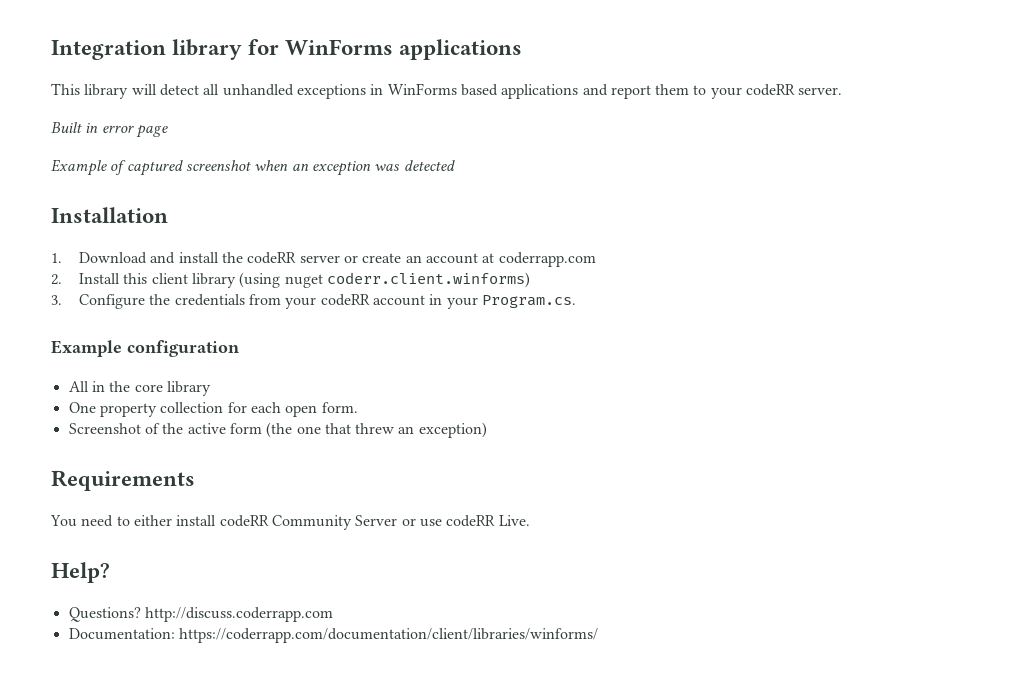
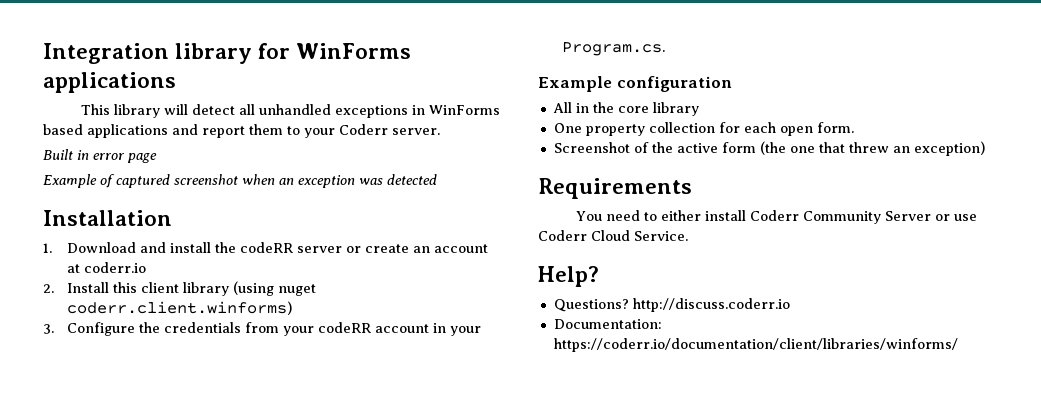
[746,84,796,96] codeRR -> [339,124,388,135] Coderr
[498,252,596,267] coderrapp.com -> [83,262,146,273] coderr.io
[219,515,269,527] codeRR -> [749,210,799,221] Coderr
[446,515,530,527] codeRR Live. -> [538,230,688,241] Coderr Cloud Service.
[144,607,333,622] http://discuss.coderrapp.com -> [632,298,790,312] http://discuss.coderr.io
[178,628,598,643] https://coderrapp.com/documentation/client/libraries/winforms/ -> [553,338,958,352] https://coderr.io/documentation/client/libraries/winforms/

